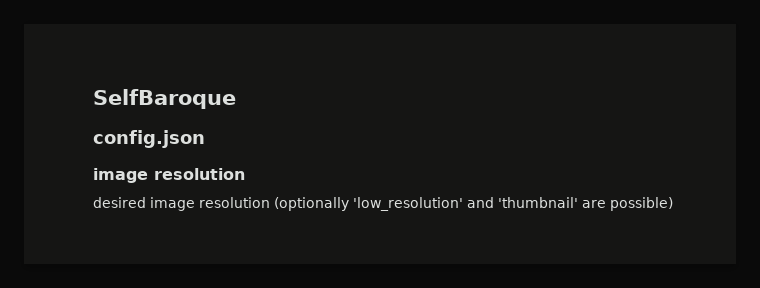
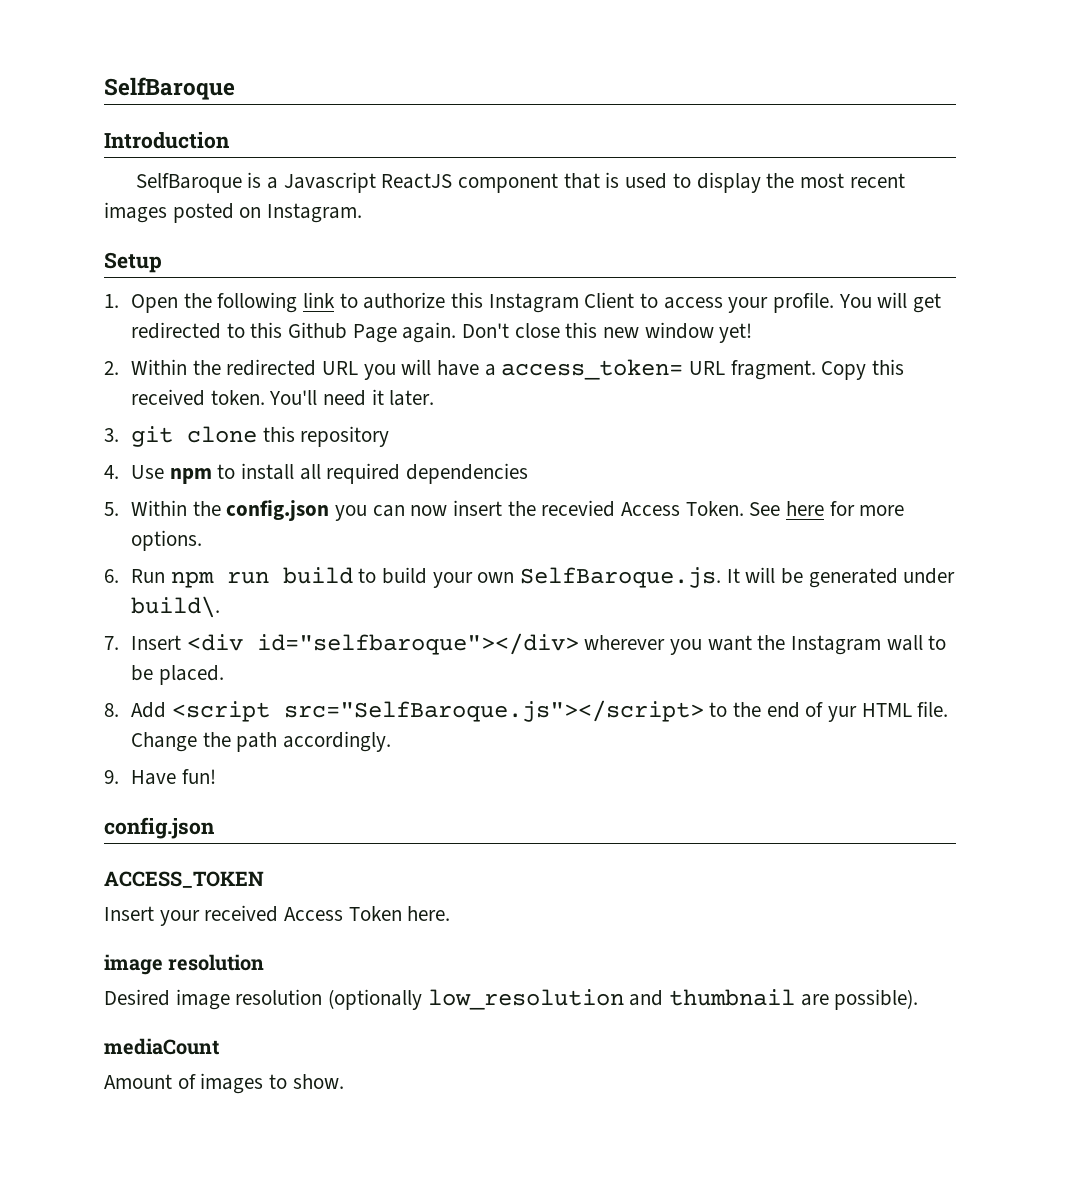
[93,130,205,148] config.json -> [104,132,230,149] [135,172,905,193] [104,202,363,223] [104,252,162,273] [104,292,942,313] [131,322,753,343] [104,359,905,380] [131,389,435,406] [104,426,390,447] [104,463,529,484] [104,500,905,521] [131,530,203,551] [104,567,956,588] [131,596,221,618] [104,633,947,655] [131,665,224,685] [104,700,949,722] [131,731,392,752] [104,769,216,785] [104,817,215,839] [104,871,264,888] [104,905,451,926] Introduction // SelfBaroque is a Javascript ReactJS component that is used to display the most recent images posted on Instagram. // Setup // 1. Open the following link to authorize this Instagram Client to access your profile. You will get redirected to this Github Page again. Don't close this new window yet! // 2. Within the redirected URL you will have a access_token= URL fragment. Copy this received token. You'll need it later. // 3. git clone this repository // 4. Use npm to install all required dependencies // 5. Within the config.json you can now insert the recevied Access Token. See here for more options. // 6. Run npm run build to build your own SelfBaroque.js. It will be generated under build\. // 7. Insert <div id="selfbaroque"></div> wherever you want the Instagram wall to be placed. // 8. Add <script src="SelfBaroque.js"></script> to the end of yur HTML file. Change the path accordingly. // 9. Have fun! // config.json // ACCESS_TOKEN // Insert your received Access Token here.
[93,197,146,208] desired -> [104,989,170,1006] Desired
[353,197,673,211] 'low_resolution' and 'thumbnail' are possible) -> [427,989,919,1010] [104,1038,219,1055] [104,1073,344,1094] low_resolution and thumbnail are possible). // mediaCount // Amount of images to show.

